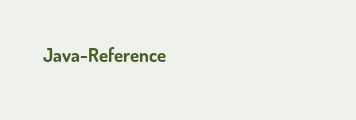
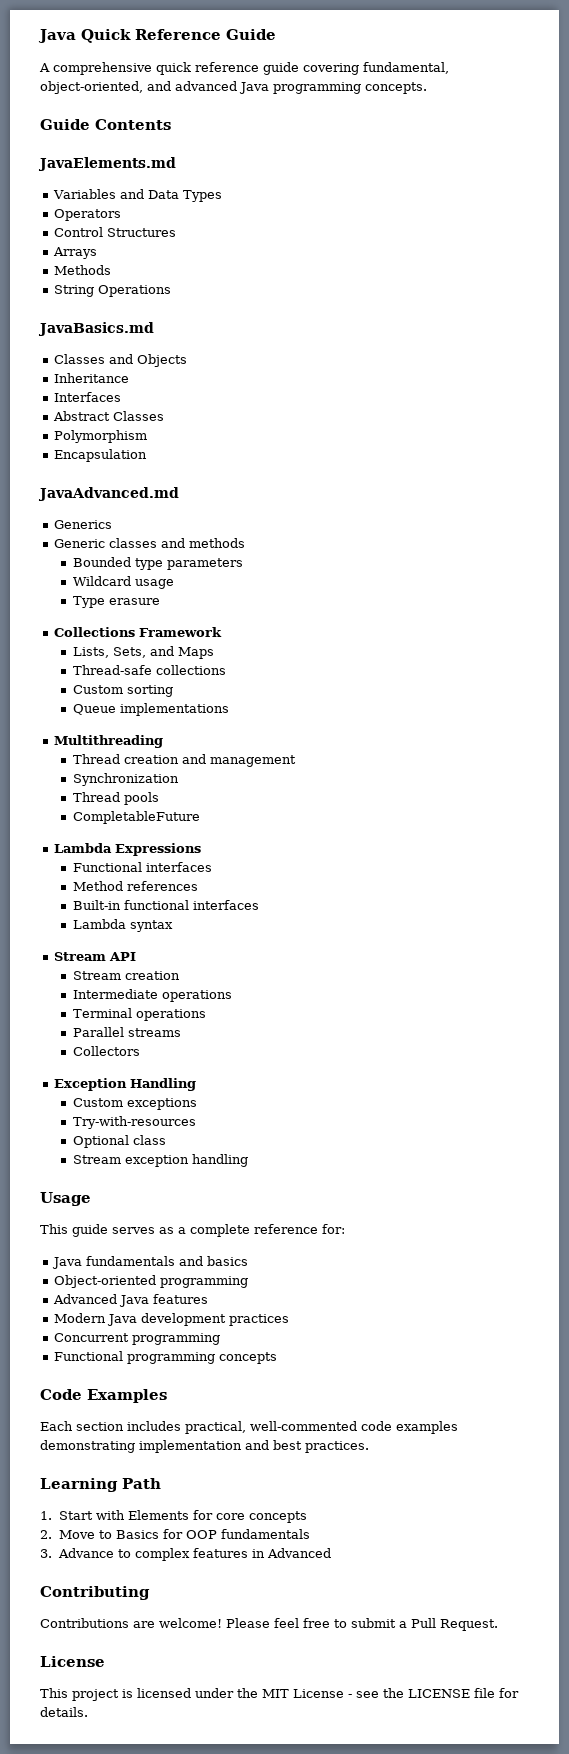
[43,47,166,62] Java-Reference -> [38,29,276,43] [39,62,449,75] [40,81,427,94] [40,119,171,130] [38,157,176,171] [53,189,223,202] [54,209,122,221] [54,227,177,237] [53,247,98,259] [54,265,112,275] [54,285,172,297] [38,322,154,336] [54,354,188,367] [54,373,130,383] [54,392,122,402] [53,411,165,421] [54,430,148,443] [54,449,148,462] [38,487,179,501] [54,520,113,529] [54,538,246,548] [72,557,243,570] [72,576,174,589] [72,596,160,608] [54,627,223,637] [72,646,214,659] [72,665,226,675] [72,685,173,697] [72,703,229,716] [54,735,164,748] [72,754,296,767] [72,773,179,786] [72,792,159,805] [72,811,200,824] [54,843,202,856] [72,862,212,872] [72,881,198,891] [72,900,259,910] [72,919,173,932] [54,952,137,961] [72,971,180,980] [72,989,232,1002] [72,1008,206,1021] [72,1027,181,1037] [72,1046,140,1056] [54,1078,197,1091] [72,1098,197,1110] [72,1116,196,1129] [72,1135,166,1148] [72,1154,248,1167] [40,1192,91,1206] [40,1224,345,1237] [52,1256,249,1269] [54,1275,249,1288] [53,1294,209,1307] [54,1313,290,1326] [54,1333,221,1345] [54,1351,278,1364] [40,1389,167,1403] [40,1421,458,1434] [40,1440,369,1453] [40,1478,161,1492] [40,1510,307,1523] [40,1529,310,1539] [40,1548,331,1561] [40,1586,150,1600] [40,1618,498,1631] [40,1656,105,1667] [40,1688,519,1701] [40,1707,88,1717] Java Quick Reference Guide // A comprehensive quick reference guide covering fundamental, object-oriented, and advanced Java programming concepts. // Guide Contents // JavaElements.md // Variables and Data Types // Operators // Control Structures // Arrays // Methods // String Operations // JavaBasics.md // Classes and Objects // Inheritance // Interfaces // Abstract Classes // Polymorphism // Encapsulation // JavaAdvanced.md // Generics // Generic classes and methods // Bounded type parameters // Wildcard usage // Type erasure // Collections Framework // Lists, Sets, and Maps // Thread-safe collections // Custom sorting // Queue implementations // Multithreading // Thread creation and management // Synchronization // Thread pools // CompletableFuture // Lambda Expressions // Functional interfaces // Method references // Built-in functional interfaces // Lambda syntax // Stream API // Stream creation // Intermediate operations // Terminal operations // Parallel streams // Collectors // Exception Handling // Custom exceptions // Try-with-resources // Optional class // Stream exception handling // Usage // This guide serves as a complete reference for: // Java fundamentals and basics // Object-oriented programming // Advanced Java features // Modern Java development practices // Concurrent programming // Functional programming concepts // Code Examples // Each section includes practical, well-commented code examples demonstrating implementation and best practices. // Learning Path // 1. Start with Elements for core concepts // 2. Move to Basics for OOP fundamentals // 3. Advance to complex features in Advanced // Contributing // Contributions are welcome! Please feel free to submit a Pull Request. // License // This project is licensed under the MIT License - see the LICENSE file for details.

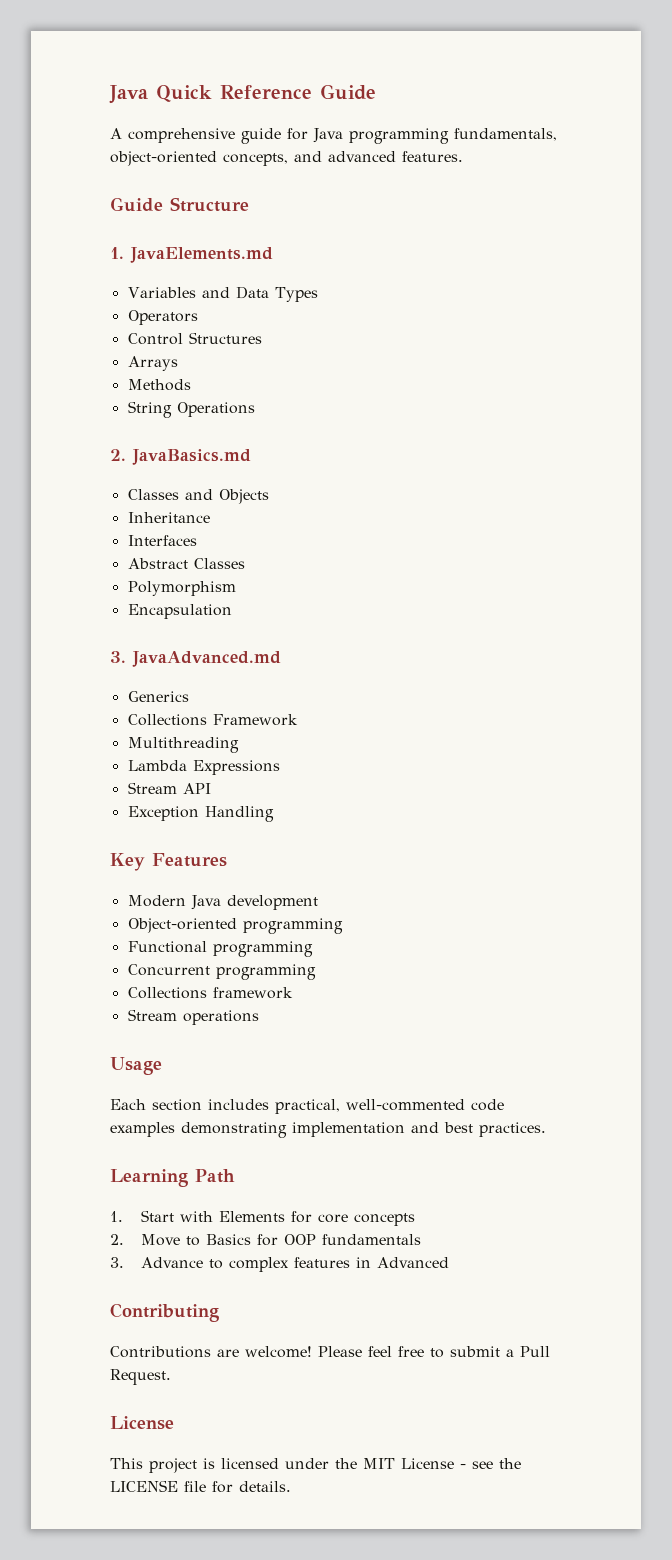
[156,62,449,75] [40,81,427,94] [40,119,171,130] quick reference guide covering fundamental, object-oriented, and advanced Java programming concepts. // Guide Contents // -> [241,128,557,144] [110,151,463,166] [110,197,249,212] [110,247,124,259] guide for Java programming fundamentals, object-oriented concepts, and advanced features. // Guide Structure // 1.
(172, 291) none -> [110,449,126,461] 2.
(148, 455) none -> [110,651,126,663] 3.
[54,538,246,548] [72,557,243,570] [72,576,174,589] [72,596,160,608] [54,627,223,637] [72,646,214,659] [72,665,226,675] [72,685,173,697] [72,703,229,716] [54,735,164,748] [72,754,296,767] [72,773,179,786] [72,792,159,805] [72,811,200,824] [54,843,202,856] [72,862,212,872] [72,881,198,891] [72,900,259,910] [72,919,173,932] [54,952,137,961] [72,971,180,980] [72,989,232,1002] [72,1008,206,1021] [72,1027,181,1037] [72,1046,140,1056] [54,1078,197,1091] [72,1098,197,1110] [72,1116,196,1129] [72,1135,166,1148] [72,1154,248,1167] [40,1192,91,1206] [40,1224,345,1237] [52,1256,249,1269] [54,1275,249,1288] [53,1294,209,1307] [54,1313,290,1326] [54,1333,221,1345] [54,1351,278,1364] [40,1389,167,1403] Generic classes and methods // Bounded type parameters // Wildcard usage // Type erasure // Collections Framework // Lists, Sets, and Maps // Thread-safe collections // Custom sorting // Queue implementations // Multithreading // Thread creation and management // Synchronization // Thread pools // CompletableFuture // Lambda Expressions // Functional interfaces // Method references // Built-in functional interfaces // Lambda syntax // Stream API // Stream creation // Intermediate operations // Terminal operations // Parallel streams // Collectors // Exception Handling // Custom exceptions // Try-with-resources // Optional class // Stream exception handling // Usage // This guide serves as a complete reference for: // Java fundamentals and basics // Object-oriented programming // Advanced Java features // Modern Java development practices // Concurrent programming // Functional programming concepts // Code Examples -> [127,714,298,726] [127,737,239,753] [127,760,280,775] [127,782,211,794] [127,806,274,822] [110,853,227,871] [127,895,318,910] [127,918,343,934] [127,941,313,957] [127,964,316,980] [127,987,293,999] [127,1009,259,1025] [110,1057,162,1075] Collections Framework // Multithreading // Lambda Expressions // Stream API // Exception Handling // Key Features // Modern Java development // Object-oriented programming // Functional programming // Concurrent programming // Collections framework // Stream operations // Usage

